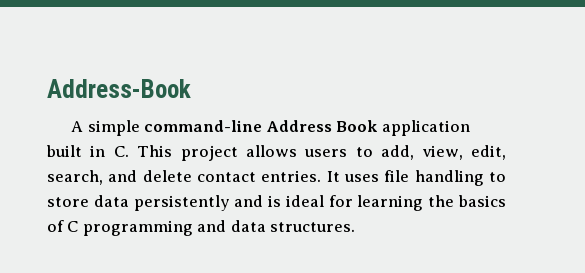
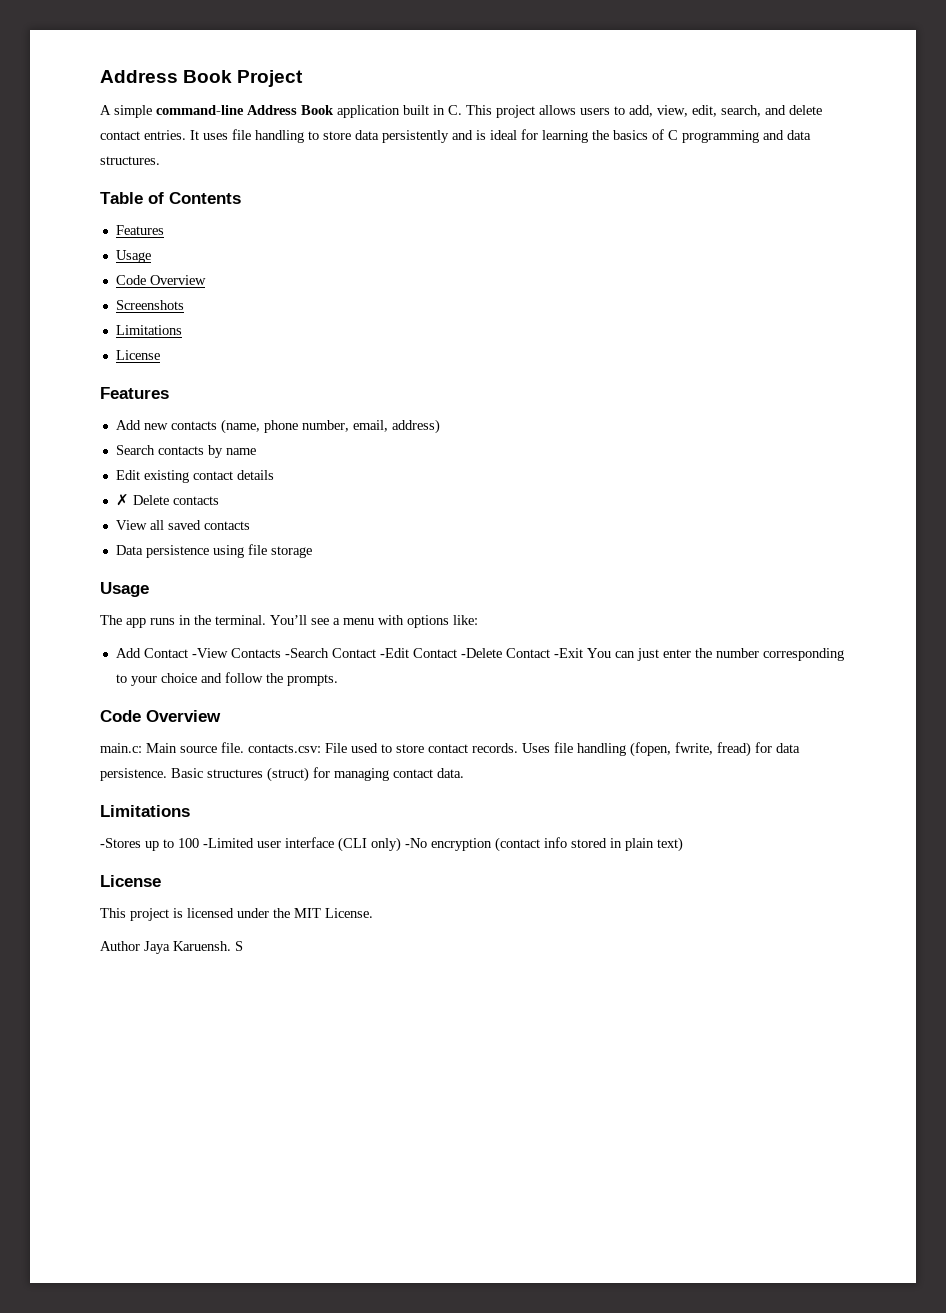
[47,79,191,98] Address-Book -> [100,70,304,87] Address Book Project
(356, 227) none -> [100,192,241,204] [115,225,164,235] [115,250,151,263] [115,275,206,285] [115,300,184,310] [115,325,182,335] [115,350,160,360] [100,387,169,399] [115,419,440,434] [115,445,256,458] [115,470,274,483] [115,494,219,506] [115,520,250,530] [115,544,312,558] [100,582,149,597] [100,615,478,628] [115,648,844,661] [115,672,338,686] [100,710,221,722] [100,742,800,757] [100,767,464,782] [100,805,190,817] [100,837,683,852] [100,875,161,887] [100,908,373,921] [100,941,243,954] // Table of Contents // Features // Usage // Code Overview // Screenshots // Limitations // License // Features // Add new contacts (name, phone number, email, address) // Search contacts by name // Edit existing contact details // ✗ Delete contacts // View all saved contacts // Data persistence using file storage // Usage // The app runs in the terminal. You’ll see a menu with options like: // Add Contact -View Contacts -Search Contact -Edit Contact -Delete Contact -Exit You can just enter the number corresponding to your choice and follow the prompts. // Code Overview // main.c: Main source file. contacts.csv: File used to store contact records. Uses file handling (fopen, fwrite, fread) for data persistence. Basic structures (struct) for managing contact data. // Limitations // -Stores up to 100 -Limited user interface (CLI only) -No encryption (contact info stored in plain text) // License // This project is licensed under the MIT License. // Author Jaya Karuensh. S

